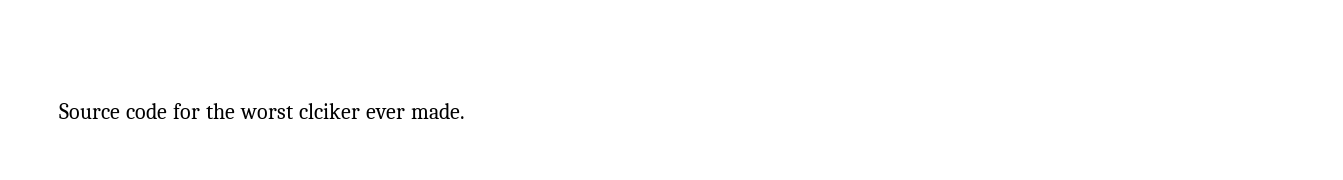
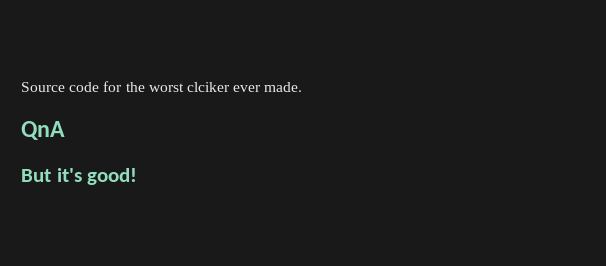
(465, 111) none -> [21,121,65,140] [21,168,138,185] // QnA // But it's good!

